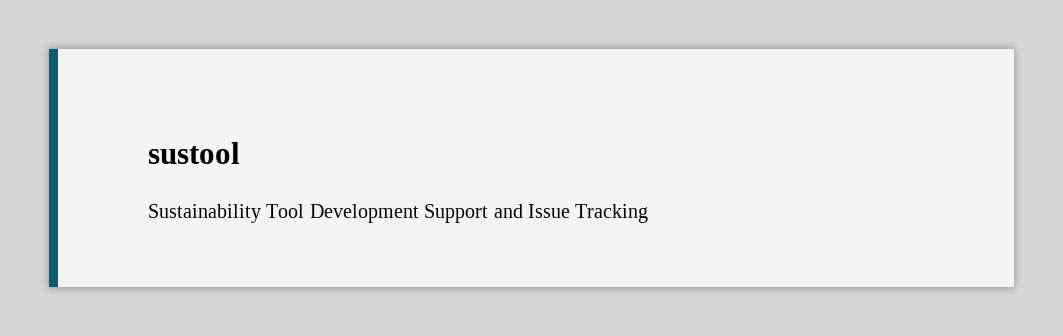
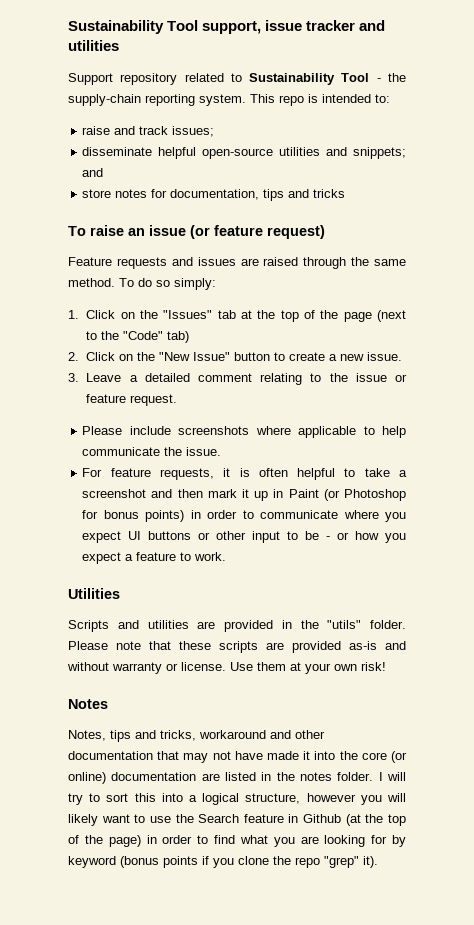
[148,142,240,164] [148,204,649,223] sustool // Sustainability Tool Development Support and Issue Tracking -> [68,20,386,34] [68,40,119,51] [68,73,406,85] [68,94,390,106] [82,126,215,137] [82,147,406,159] [82,168,104,177] [82,189,346,201] [68,225,325,239] [68,257,406,269] [68,278,216,290] [68,310,406,322] [86,331,190,343] [68,352,403,361] [68,373,407,385] [86,394,178,406] [82,426,406,438] [82,447,222,456] [82,468,408,480] [82,489,406,501] [82,510,406,522] [82,531,407,543] [82,552,227,564] [68,588,120,599] [68,620,406,632] [68,641,406,653] [67,662,386,674] [68,699,108,709] [68,730,325,742] [68,751,407,763] [68,772,406,784] [68,793,406,805] [68,814,406,826] [68,835,406,847] [68,856,378,868] Sustainability Tool support, issue tracker and utilities // Support repository related to Sustainability Tool - the supply-chain reporting system. This repo is intended to: // raise and track issues; // disseminate helpful open-source utilities and snippets; and // store notes for documentation, tips and tricks // To raise an issue (or feature request) // Feature requests and issues are raised through the same method. To do so simply: // 1. Click on the "Issues" tab at the top of the page (next to the "Code" tab) // 2. Click on the "New Issue" button to create a new issue. // 3. Leave a detailed comment relating to the issue or feature request. // Please include screenshots where applicable to help communicate the issue. // For feature requests, it is often helpful to take a screenshot and then mark it up in Paint (or Photoshop for bonus points) in order to communicate where you expect UI buttons or other input to be - or how you expect a feature to work. // Utilities // Scripts and utilities are provided in the "utils" folder. Please note that these scripts are provided as-is and without warranty or license. Use them at your own risk! // Notes // Notes, tips and tricks, workaround and other documentation that may not have made it into the core (or online) documentation are listed in the notes folder. I will try to sort this into a logical structure, however you will likely want to use the Search feature in Github (at the top of the page) in order to find what you are looking for by keyword (bonus points if you clone the repo "grep" it).

